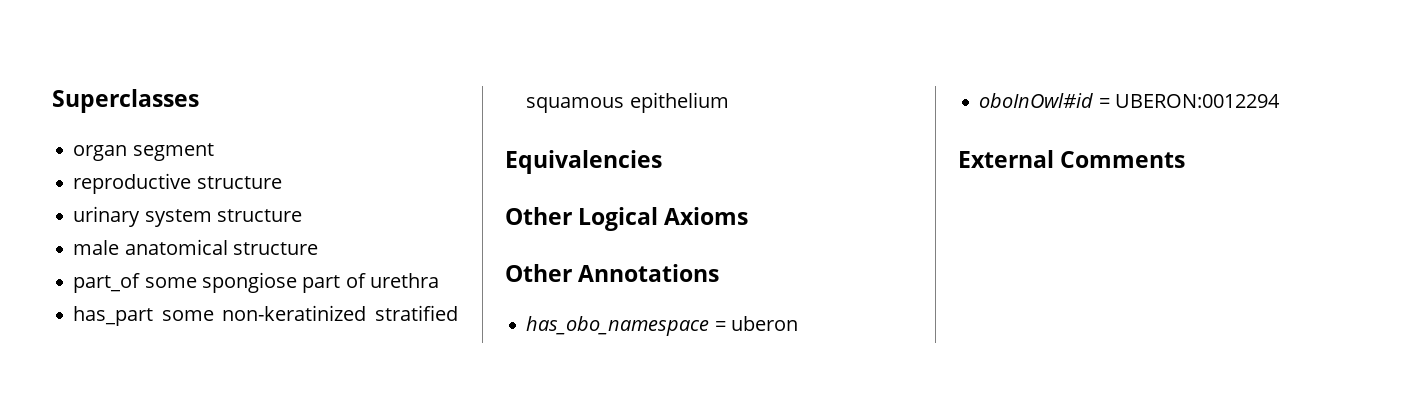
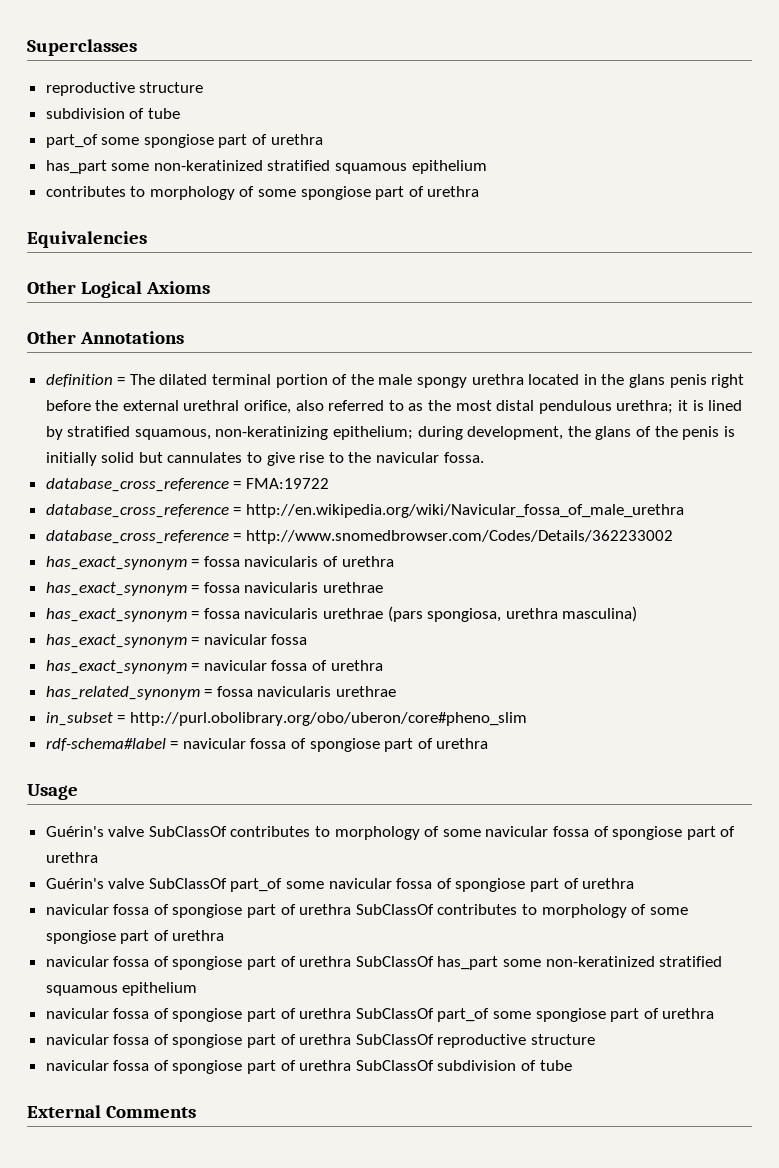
[73,143,214,161] [73,173,282,194] [73,206,302,227] [73,239,318,255] // organ segment // reproductive structure // urinary system structure // male anatomical structure -> [45,82,204,96] [45,108,180,119] // reproductive structure // subdivision of tube
(729, 102) none -> [45,186,480,200] // contributes to morphology of some spongiose part of urethra
[526,316,798,336] [979,93,1280,108] has_obo_namespace = uberon // oboInOwl#id = UBERON:0012294 -> [45,374,745,388] [45,400,743,414] [45,426,735,440] [45,452,484,466] [45,478,329,492] [45,504,684,518] [45,530,673,544] [45,556,394,570] [45,582,384,596] [45,606,638,622] [45,634,308,648] [45,660,383,674] [45,686,397,700] [45,712,527,726] [45,738,489,752] [27,784,78,800] [45,826,736,840] [45,852,98,863] [45,878,635,892] [45,904,688,918] [45,930,225,944] [45,956,723,970] [45,982,198,996] [45,1008,715,1022] [45,1034,596,1048] [45,1060,572,1074] definition = The dilated terminal portion of the male spongy urethra located in the glans penis right before the external urethral orifice, also referred to as the most distal pendulous urethra; it is lined by stratified squamous, non-keratinizing epithelium; during development, the glans of the penis is initially solid but cannulates to give rise to the navicular fossa. // database_cross_reference = FMA:19722 // database_cross_reference = http://en.wikipedia.org/wiki/Navicular_fossa_of_male_urethra // database_cross_reference = http://www.snomedbrowser.com/Codes/Details/362233002 // has_exact_synonym = fossa navicularis of urethra // has_exact_synonym = fossa navicularis urethrae // has_exact_synonym = fossa navicularis urethrae (pars spongiosa, urethra masculina) // has_exact_synonym = navicular fossa // has_exact_synonym = navicular fossa of urethra // has_related_synonym = fossa navicularis urethrae // in_subset = http://purl.obolibrary.org/obo/uberon/core#pheno_slim // rdf-schema#label = navicular fossa of spongiose part of urethra // Usage // Guérin's valve SubClassOf contributes to morphology of some navicular fossa of spongiose part of urethra // Guérin's valve SubClassOf part_of some navicular fossa of spongiose part of urethra // navicular fossa of spongiose part of urethra SubClassOf contributes to morphology of some spongiose part of urethra // navicular fossa of spongiose part of urethra SubClassOf has_part some non-keratinized stratified squamous epithelium // navicular fossa of spongiose part of urethra SubClassOf part_of some spongiose part of urethra // navicular fossa of spongiose part of urethra SubClassOf reproductive structure // navicular fossa of spongiose part of urethra SubClassOf subdivision of tube

